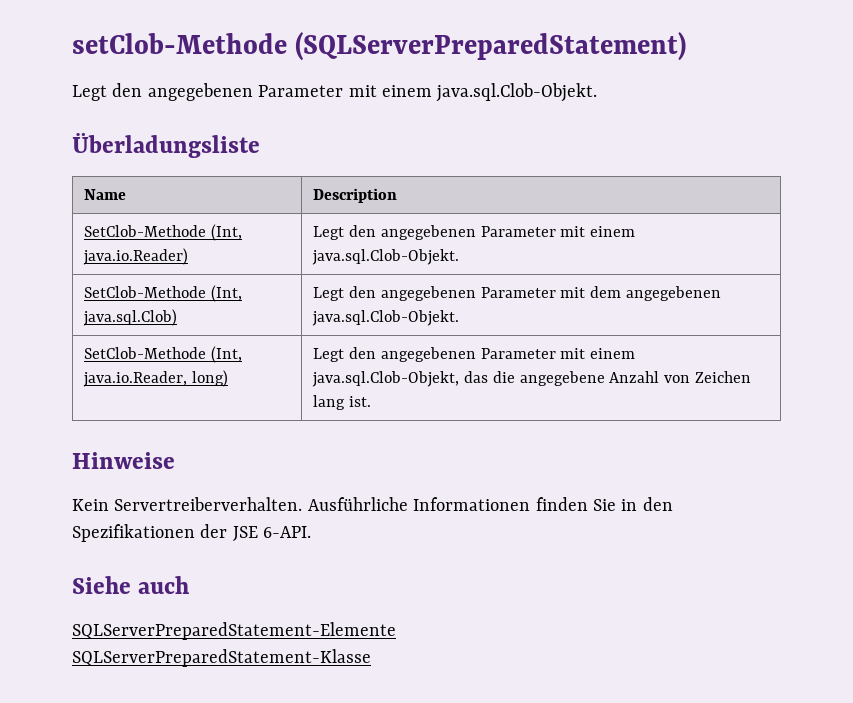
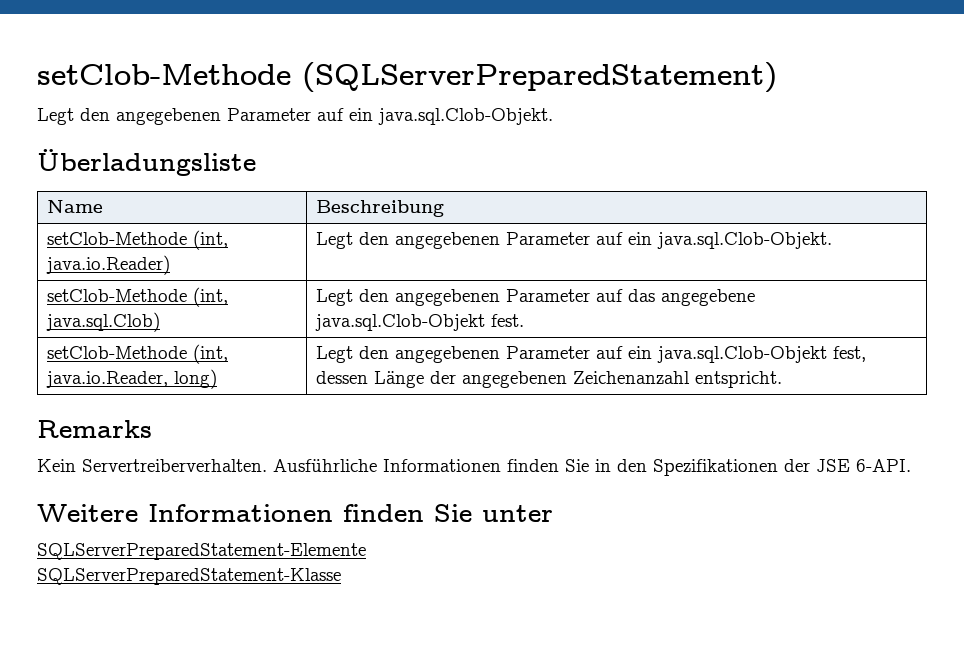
[348,85,432,97] mit einem -> [317,108,373,121] auf ein
[313,188,398,203] [84,224,242,241] Description // SetClob-Methode (Int, -> [315,200,444,217] [46,230,228,250] Beschreibung // setClob-Methode (int,
[560,226,636,237] [312,249,460,265] [84,285,242,302] mit einem java.sql.Clob-Objekt. // SetClob-Methode (Int, -> [595,232,832,249] [46,287,228,307] auf ein java.sql.Clob-Objekt. // setClob-Methode (int,
[560,286,722,301] [312,310,460,326] [84,346,242,363] mit dem angegebenen java.sql.Clob-Objekt. // SetClob-Methode (Int, -> [595,289,755,306] [314,314,524,331] [46,344,228,364] auf das angegebene java.sql.Clob-Objekt fest. // setClob-Methode (int,
[560,348,636,359] [312,371,752,387] [313,395,371,410] [72,452,175,469] mit einem java.sql.Clob-Objekt, das die angegebene Anzahl von Zeichen lang ist. // Hinweise -> [595,346,866,363] [315,371,782,388] [37,420,152,438] auf ein java.sql.Clob-Objekt fest, dessen Länge der angegebenen Zeichenanzahl entspricht. // Remarks
[72,576,190,594] Siehe auch -> [37,504,553,522] Weitere Informationen finden Sie unter

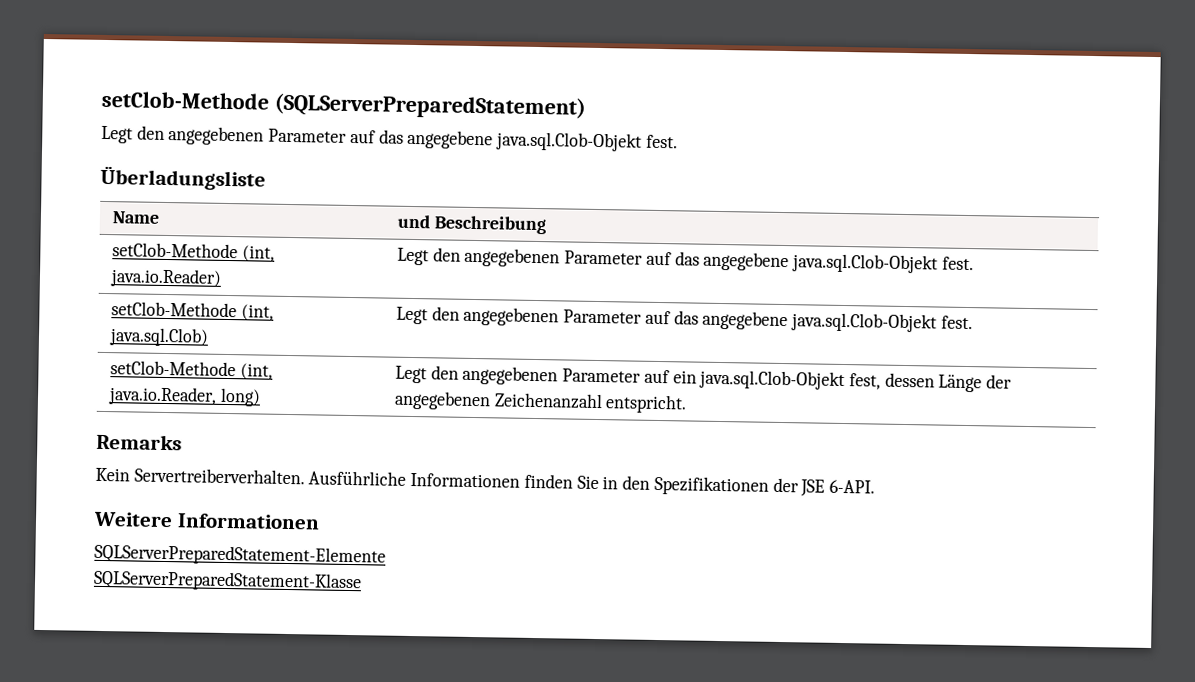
[349,108,553,125] ein java.sql.Clob-Objekt. -> [378,129,678,152] das angegebene java.sql.Clob-Objekt fest.
(103, 206) none -> [396,214,431,229] und
[627,232,832,249] ein java.sql.Clob-Objekt. -> [674,251,974,274] das angegebene java.sql.Clob-Objekt fest.
[343,504,553,522] finden Sie unter -> (320, 521) none

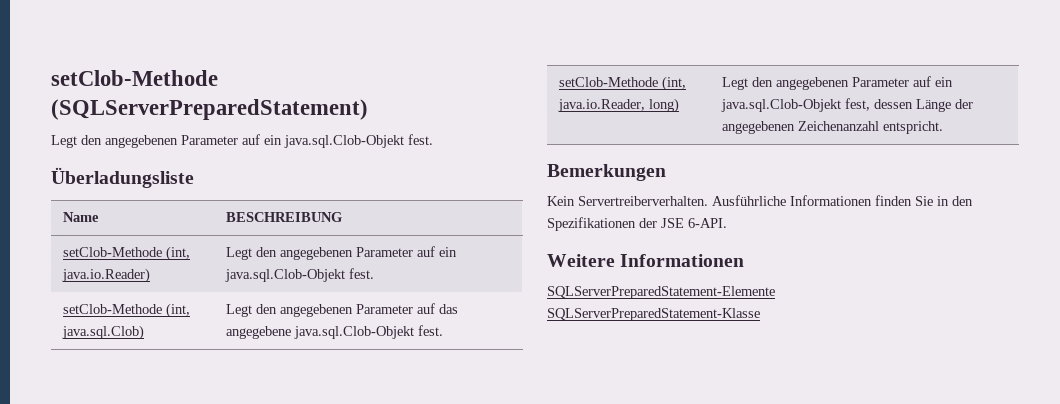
[378,129,494,150] das angegebene -> [264,135,282,145] ein
[396,214,547,235] und Beschreibung -> [225,212,342,222] BESCHREIBUNG
[674,251,790,272] das angegebene -> [438,247,457,257] ein
[96,433,182,451] Remarks -> [547,164,666,181] Bemerkungen

